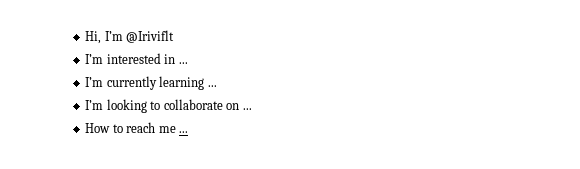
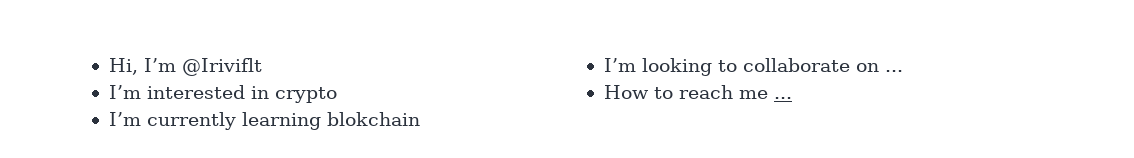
[178,62,188,64] ... -> [274,87,337,103] crypto
[207,85,217,87] ... -> [326,112,420,126] blokchain

